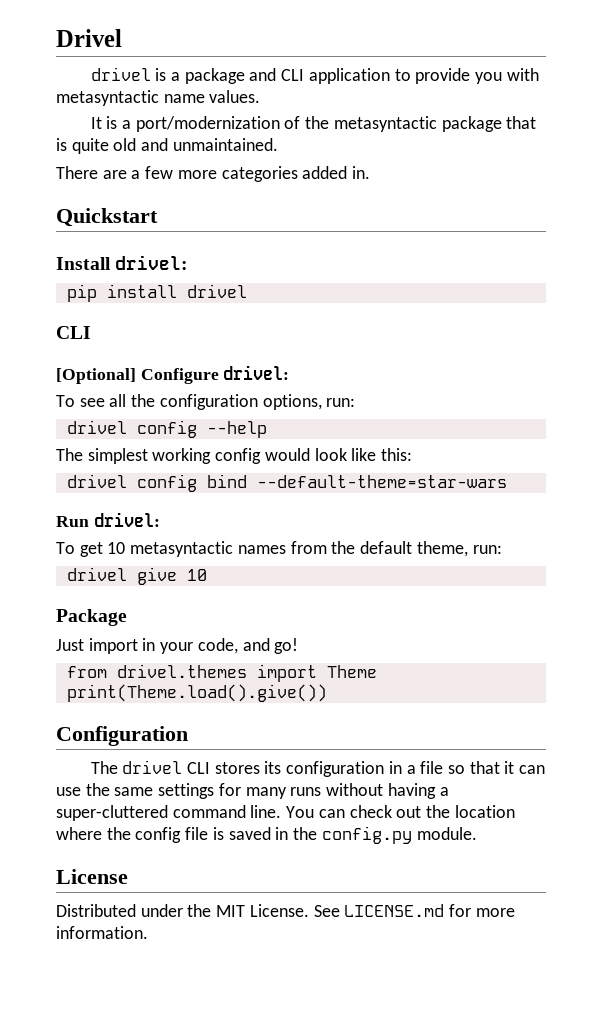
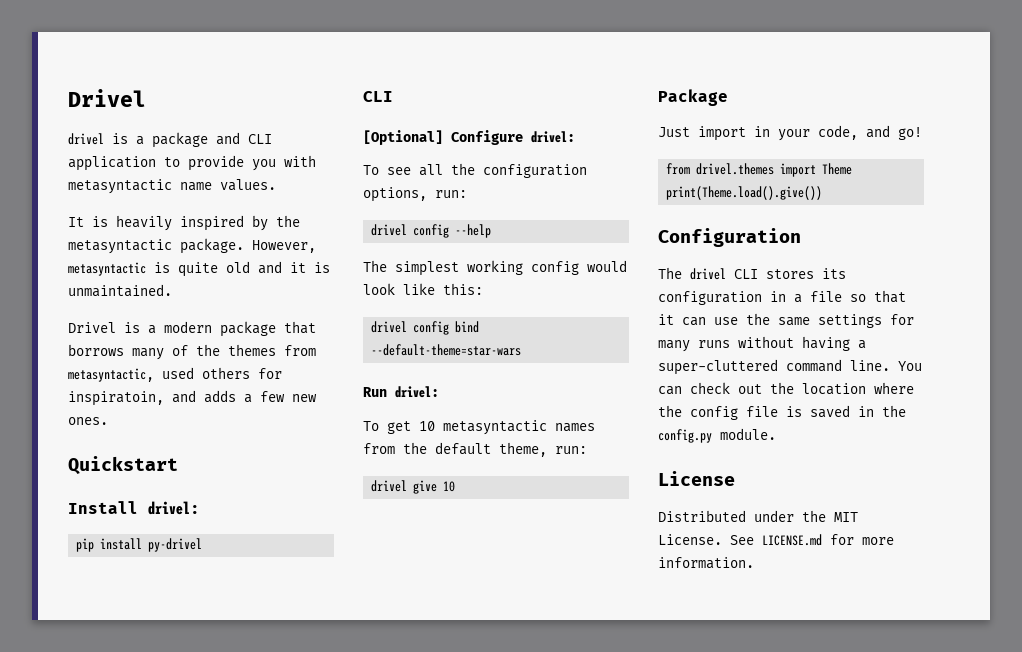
[121,116,537,132] a port/modernization of the metasyntactic package that -> [116,215,300,231] [68,238,316,254] [68,262,146,276] heavily inspired by the metasyntactic package. However, metasyntactic
(169, 144) none -> [290,262,330,273] it is
[56,166,371,182] There are a few more categories added in. -> [68,321,316,337] [68,344,316,360] [68,367,282,382] [68,390,317,406] [68,417,108,425] Drivel is a modern package that borrows many of the themes from metasyntactic, used others for inspiratoin, and adds a few new ones.
[186,284,247,298] drivel -> [148,538,203,552] py-drivel

